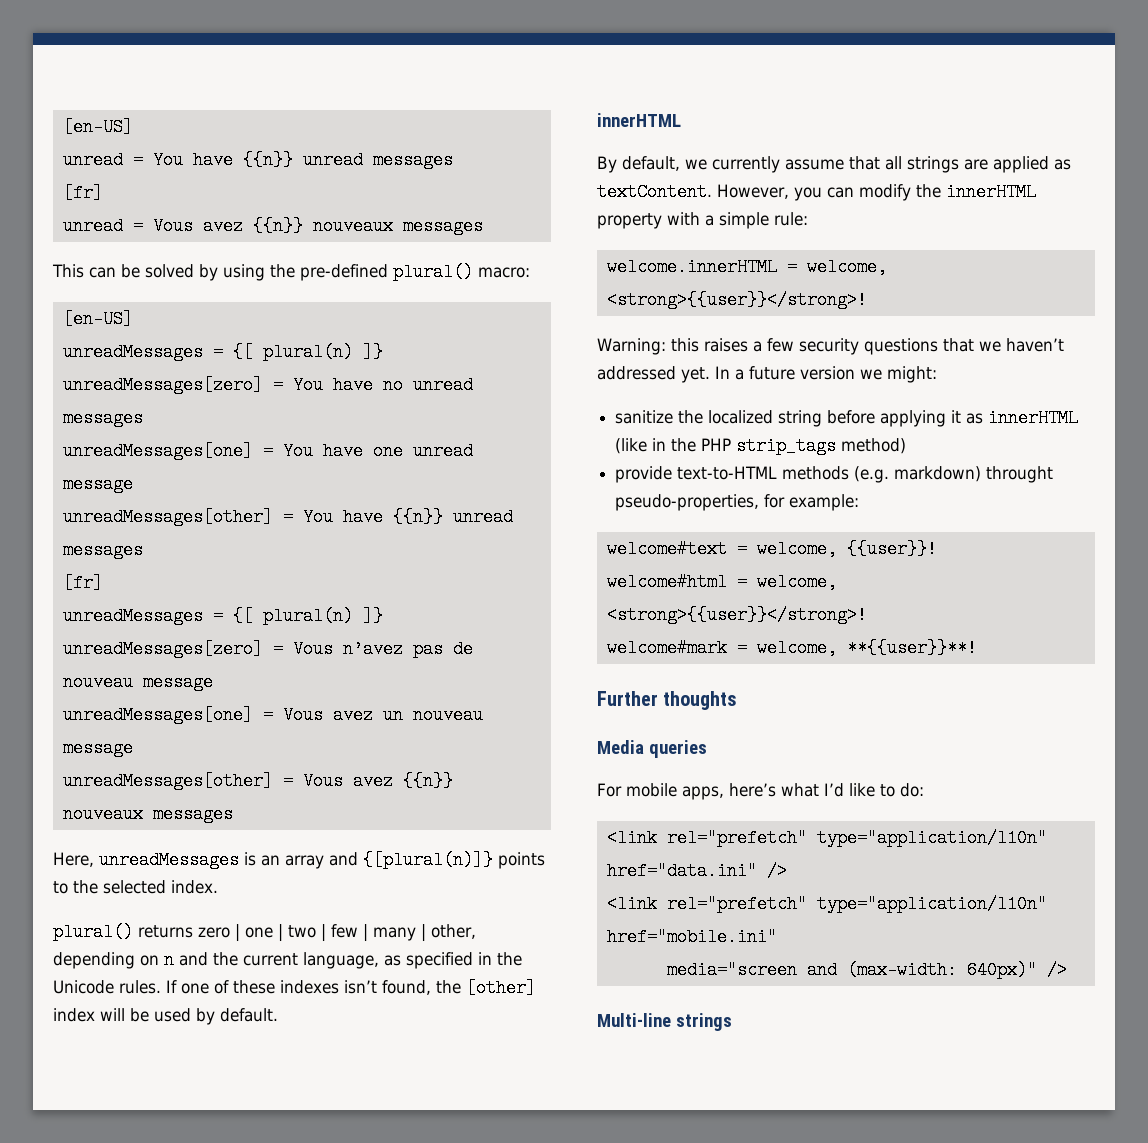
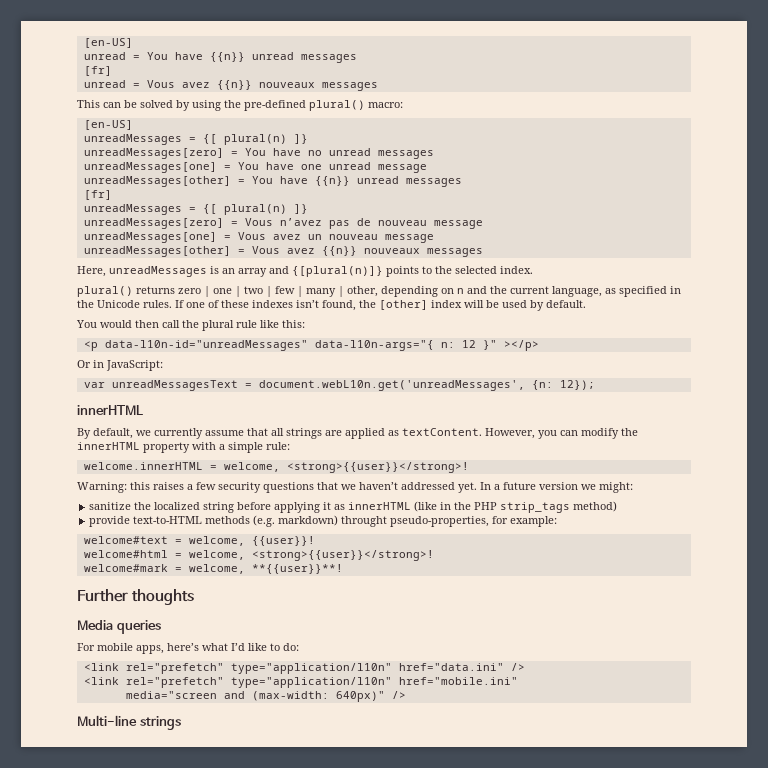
(278, 1015) none -> [76,320,305,331] [83,340,539,351] [77,360,163,371] [83,380,595,391] // You would then call the plural rule like this: // <p data-l10n-id="unreadMessages" data-l10n-args="{ n: 12 }" ></p> // Or in JavaScript: // var unreadMessagesText = document.webL10n.get('unreadMessages', {n: 12});

